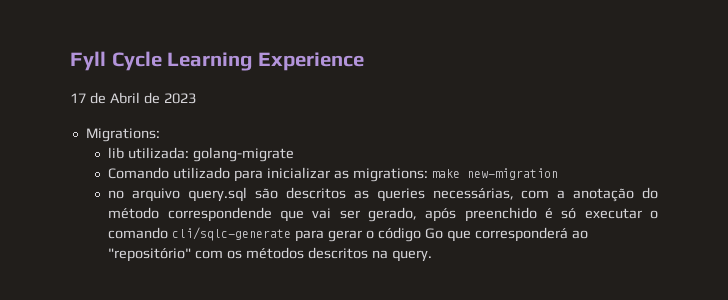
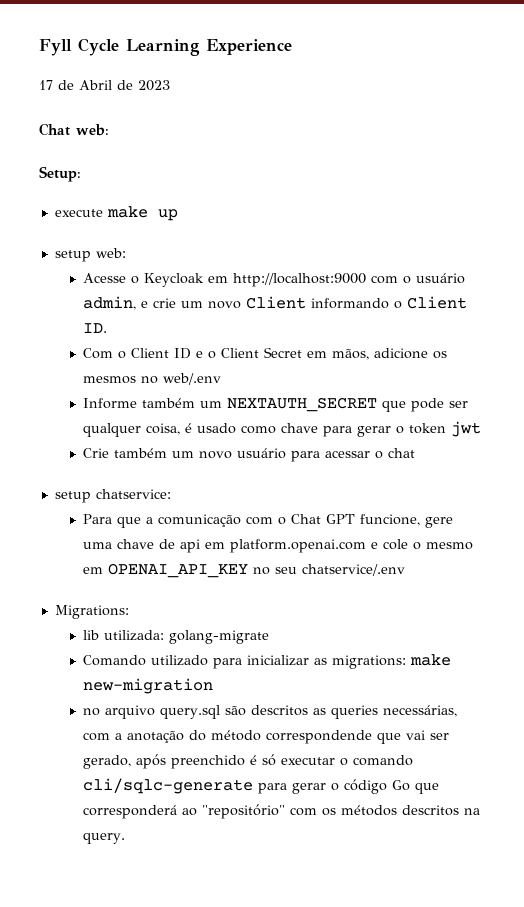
(196, 98) none -> [39,123,109,136] [39,166,81,182] [54,206,178,221] [54,248,126,262] [82,273,465,287] [82,296,467,310] [82,323,107,333] [82,347,447,360] [82,373,221,385] [82,397,468,412] [82,421,481,437] [82,448,415,462] [54,489,171,503] [82,514,453,528] [82,539,473,553] [82,563,405,578] // Chat web: // Setup: // execute make up // setup web: // Acesse o Keycloak em http://localhost:9000 com o usuário admin, e crie um novo Client informando o Client ID. // Com o Client ID e o Client Secret em mãos, adicione os mesmos no web/.env // Informe também um NEXTAUTH_SECRET que pode ser qualquer coisa, é usado como chave para gerar o token jwt // Crie também um novo usuário para acessar o chat // setup chatservice: // Para que a comunicação com o Chat GPT funcione, gere uma chave de api em platform.openai.com e cole o mesmo em OPENAI_API_KEY no seu chatservice/.env

